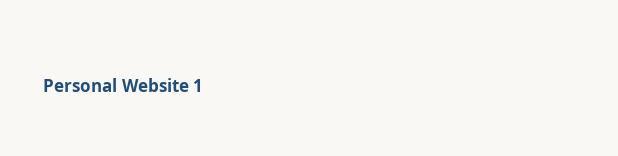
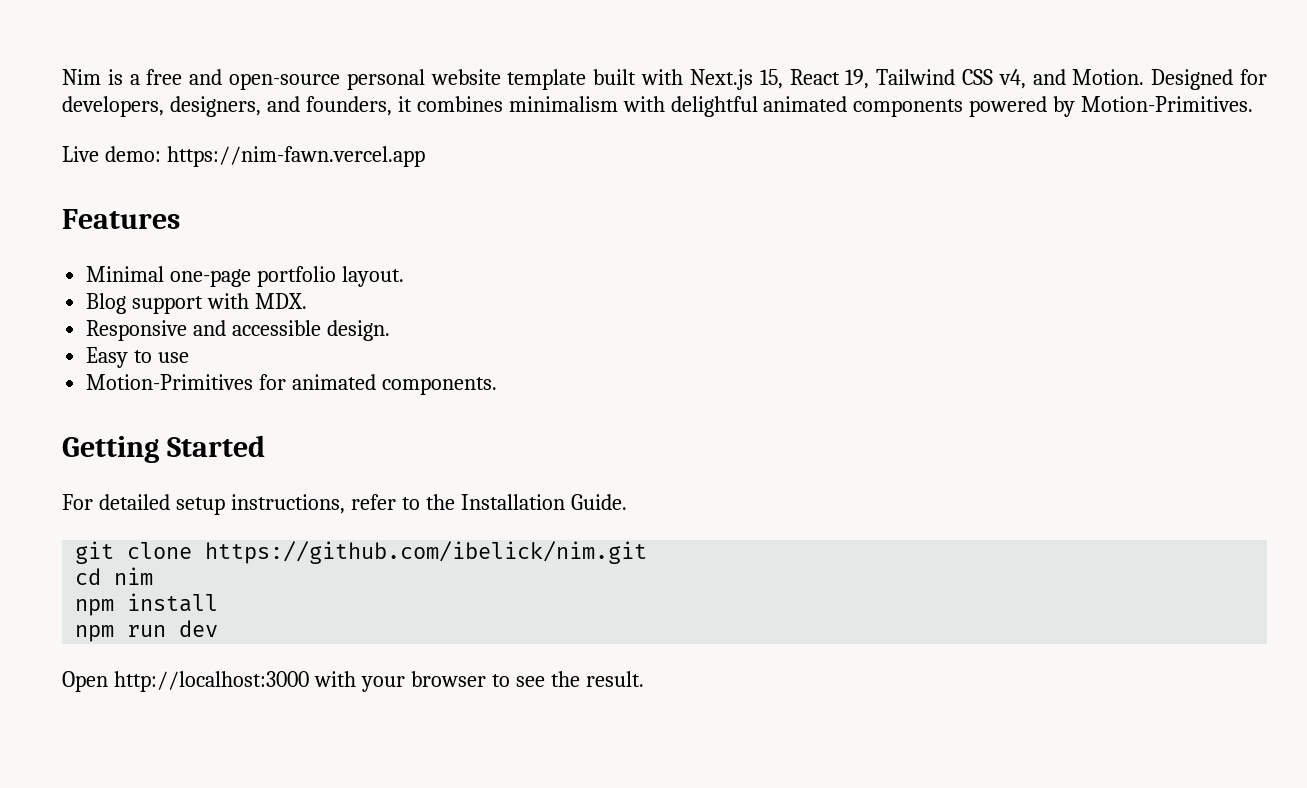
[43,78,204,92] Personal Website 1 -> [62,69,1268,90] [62,96,1254,117] [62,146,425,167] [62,209,180,229] [86,266,405,287] [86,293,308,314] [86,320,391,341] [86,347,190,368] [86,374,498,395] [62,435,265,463] [62,494,627,515] [75,541,648,564] [75,567,154,585] [75,593,219,616] [75,620,219,642] [62,671,644,692] Nim is a free and open-source personal website template built with Next.js 15, React 19, Tailwind CSS v4, and Motion. Designed for developers, designers, and founders, it combines minimalism with delightful animated components powered by Motion-Primitives. // Live demo: https://nim-fawn.vercel.app // Features // Minimal one-page portfolio layout. // Blog support with MDX. // Responsive and accessible design. // Easy to use // Motion-Primitives for animated components. // Getting Started // For detailed setup instructions, refer to the Installation Guide. // git clone https://github.com/ibelick/nim.git // cd nim // npm install // npm run dev // Open http://localhost:3000 with your browser to see the result.

